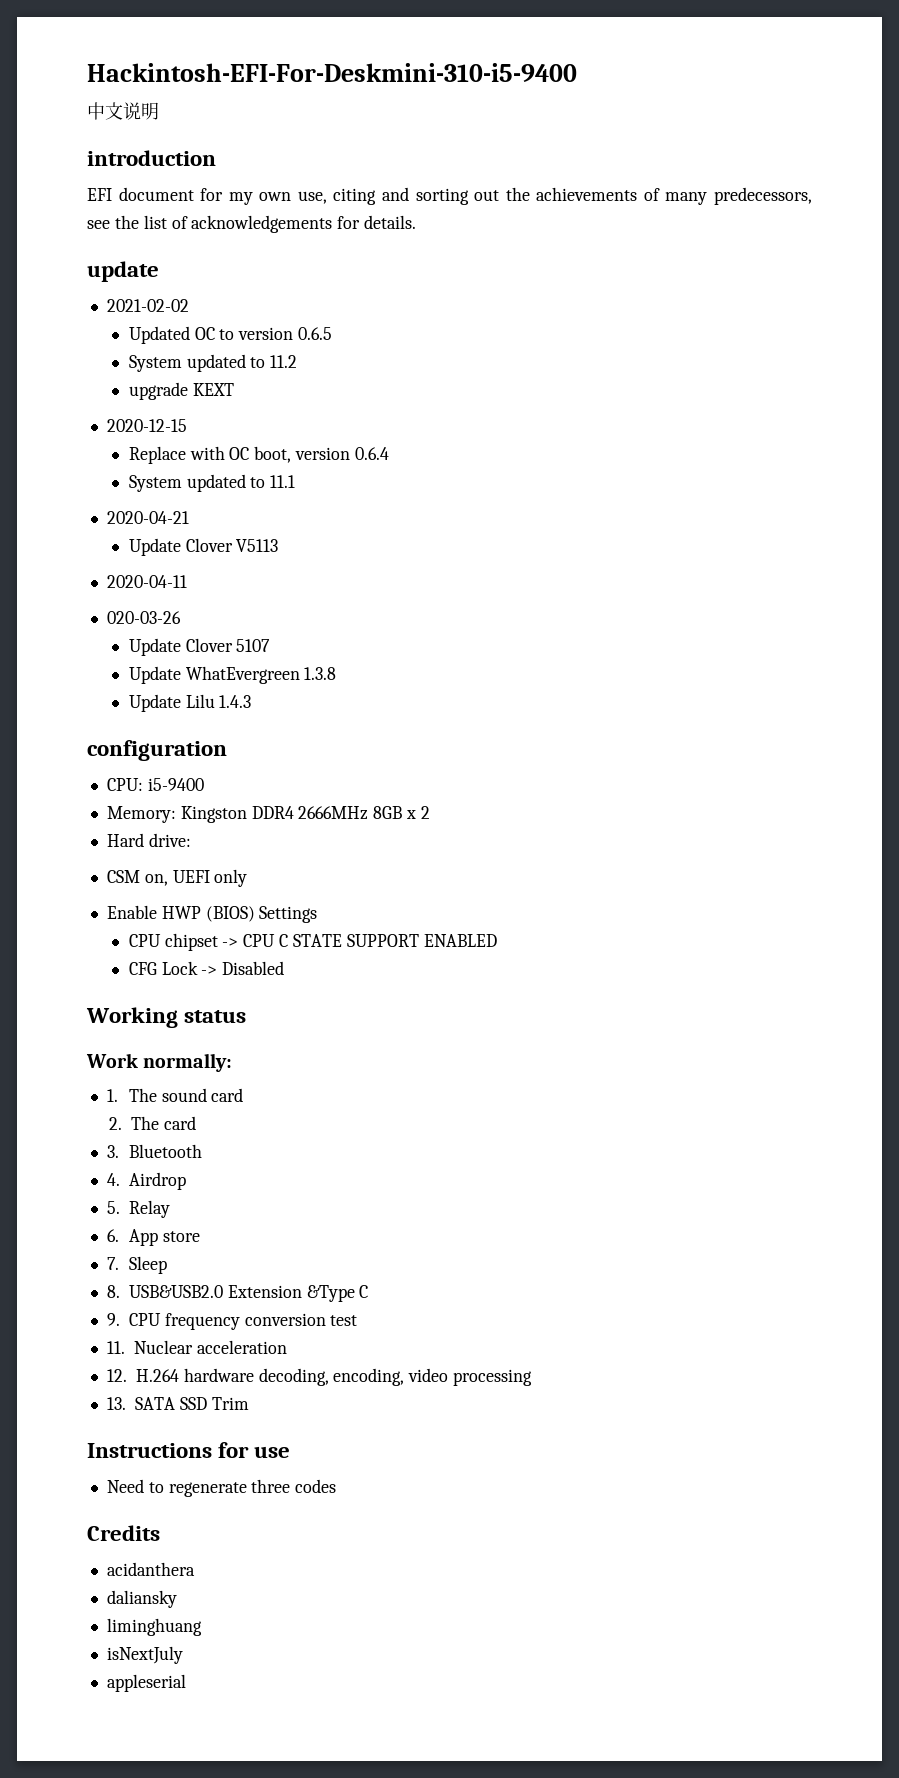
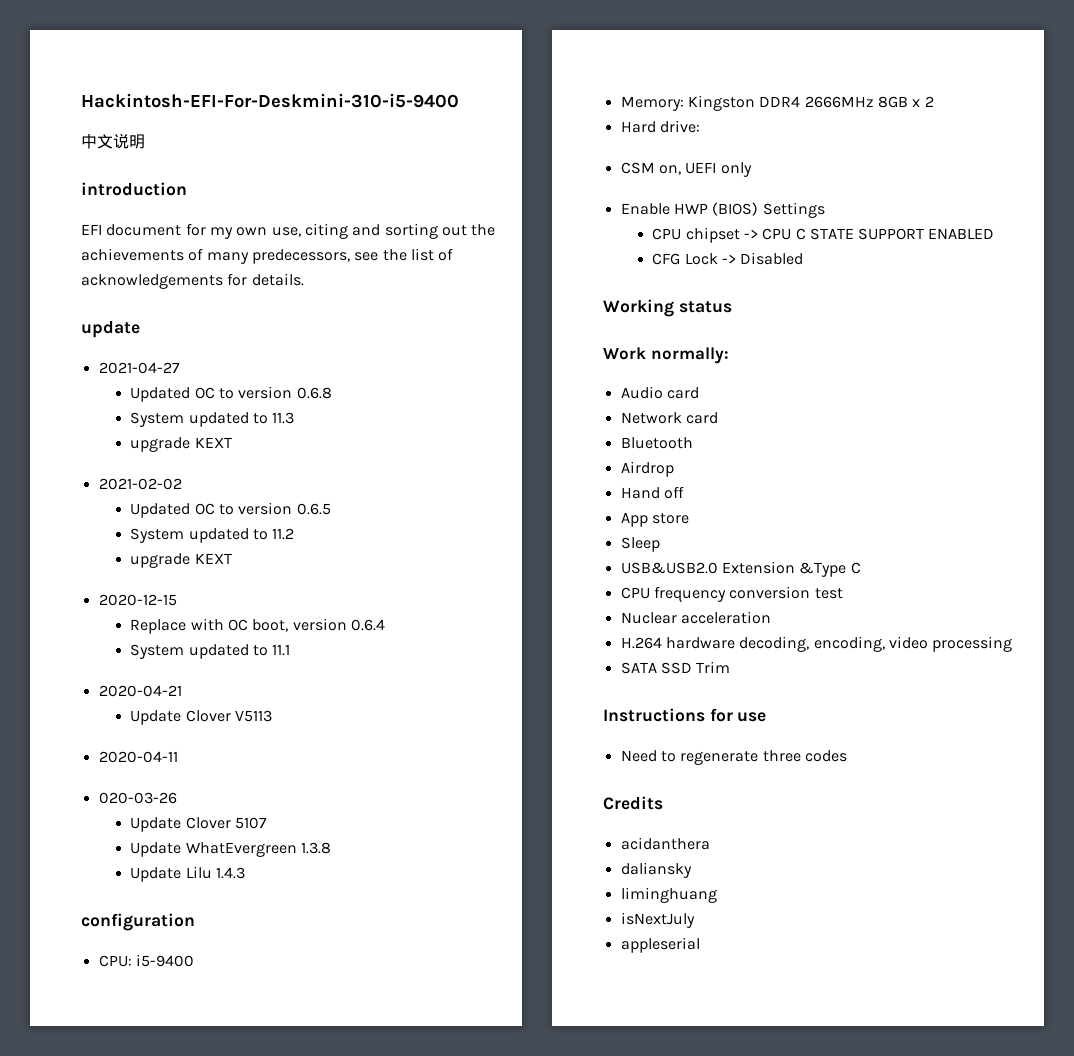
(159, 271) none -> [98,362,180,374] [130,386,332,402] [130,412,295,427] [130,437,232,452] // 2021-04-27 // Updated OC to version 0.6.8 // System updated to 11.3 // upgrade KEXT
[106,1088,244,1102] [108,1116,196,1130] [106,1145,119,1158] 1. The sound card // 2. The card // 3. -> [620,386,699,399] [620,412,718,424] Audio card // Network card //
[106,1173,120,1186] 4. -> (693, 443) none
[106,1200,170,1218] [106,1229,119,1242] 5. Relay // 6. -> [620,486,684,499] Hand off //
[106,1257,119,1270] 7. -> (689, 518) none
[106,1285,120,1298] 8. -> (660, 544) none
[106,1313,120,1326] 9. -> (861, 568) none
[106,1341,125,1354] 11. -> (843, 593) none
[106,1369,127,1382] 12. -> (771, 617) none
[106,1397,126,1410] 13. -> (1013, 644) none

